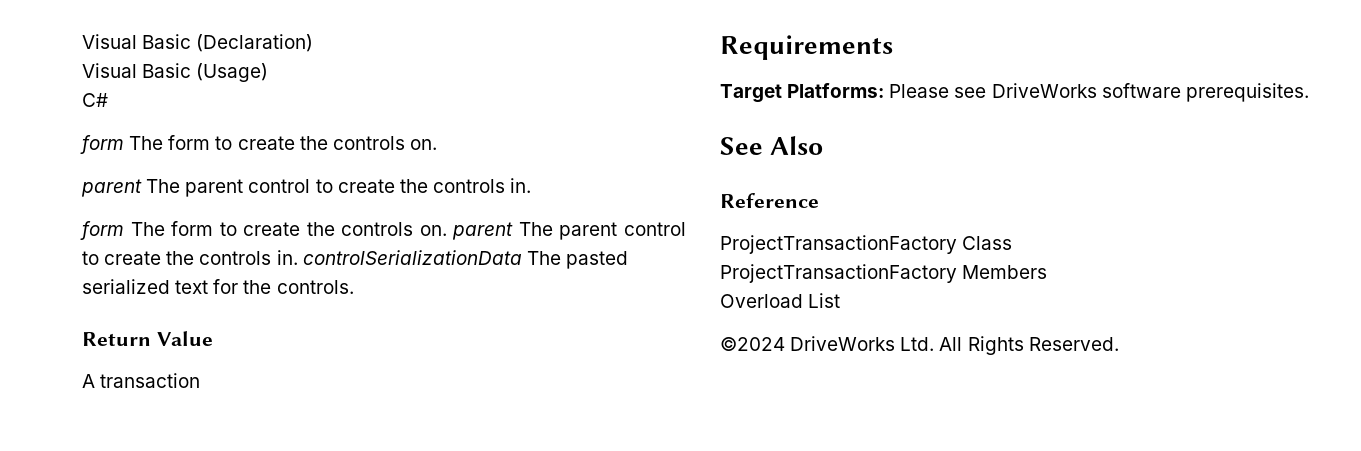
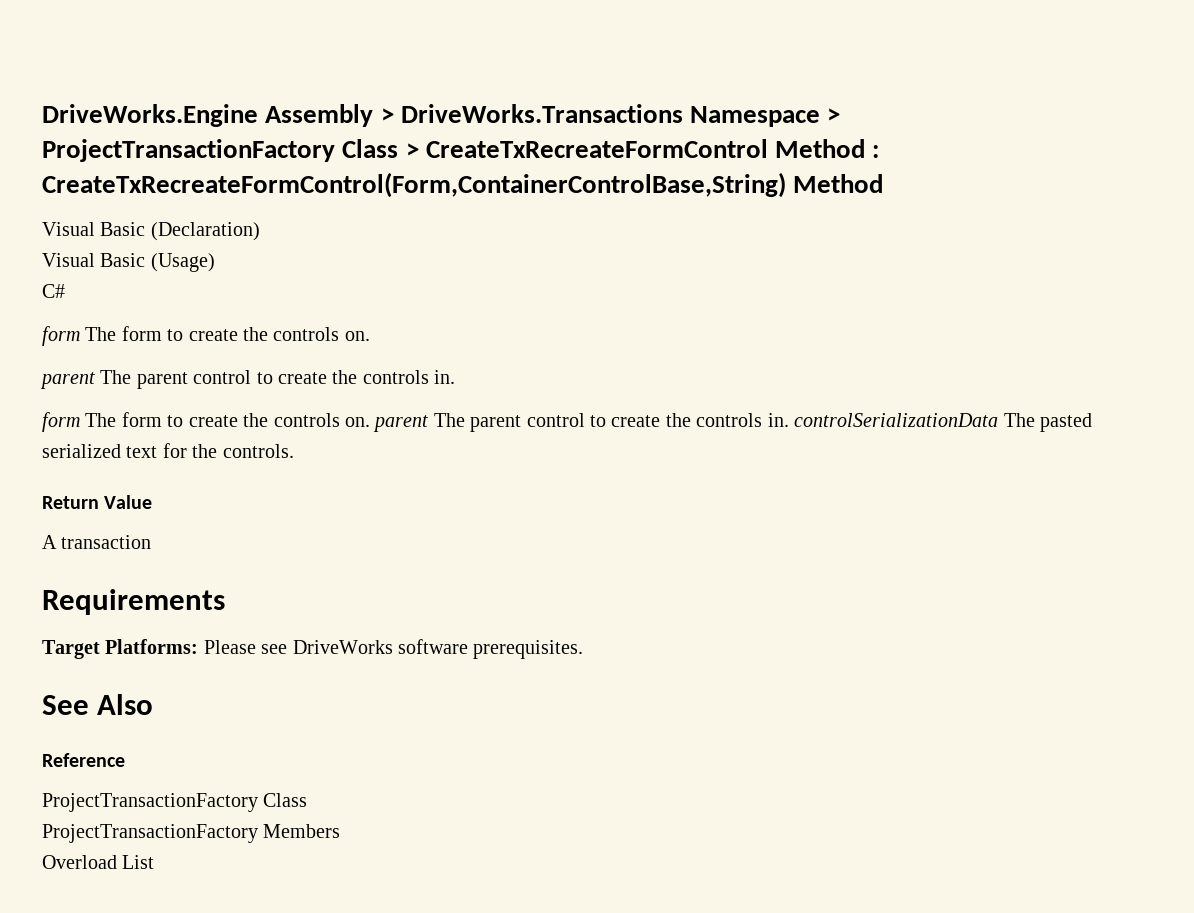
(82, 41) none -> [42,104,841,127] [42,139,880,162] [42,172,884,198] DriveWorks.Engine Assembly > DriveWorks.Transactions Namespace > ProjectTransactionFactory Class > CreateTxRecreateFormControl Method : CreateTxRecreateFormControl(Form,ContainerControlBase,String) Method //
[720,336,1119,355] // ©2024 DriveWorks Ltd. All Rights Reserved. -> (155, 862) none

